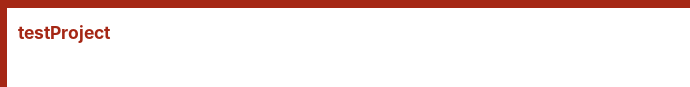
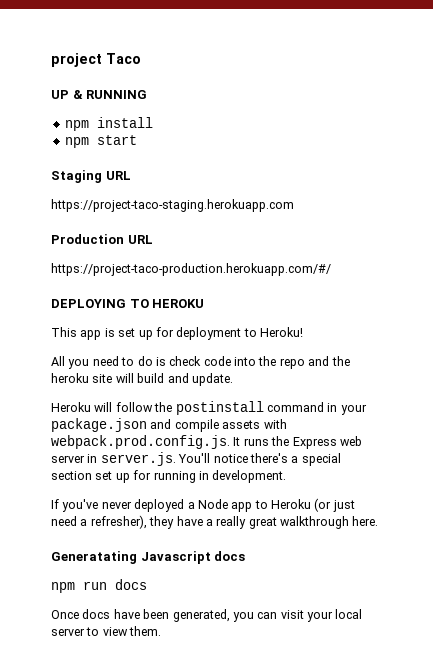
[18,25,111,43] testProject -> [51,53,141,67] [51,90,148,99] [64,117,153,131] [64,135,137,148] [51,170,131,183] [51,199,294,212] [51,234,153,244] [51,263,331,276] [51,299,205,308] [51,327,303,340] [51,356,350,369] [51,373,233,386] [51,401,367,415] [51,418,287,432] [51,435,362,449] [51,452,341,466] [51,470,287,483] [51,498,355,512] [51,515,379,529] [51,551,246,564] [51,579,147,593] [51,609,363,622] [51,626,162,636] project Taco // UP & RUNNING // npm install // npm start // Staging URL // https://project-taco-staging.herokuapp.com // Production URL // https://project-taco-production.herokuapp.com/#/ // DEPLOYING TO HEROKU // This app is set up for deployment to Heroku! // All you need to do is check code into the repo and the heroku site will build and update. // Heroku will follow the postinstall command in your package.json and compile assets with webpack.prod.config.js. It runs the Express web server in server.js. You'll notice there's a special section set up for running in development. // If you've never deployed a Node app to Heroku (or just need a refresher), they have a really great walkthrough here. // Generatating Javascript docs // npm run docs // Once docs have been generated, you can visit your local server to view them.

